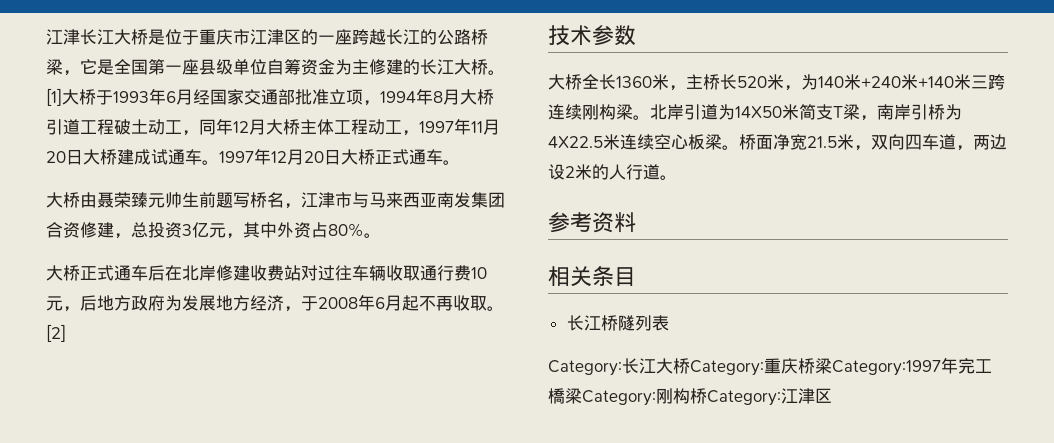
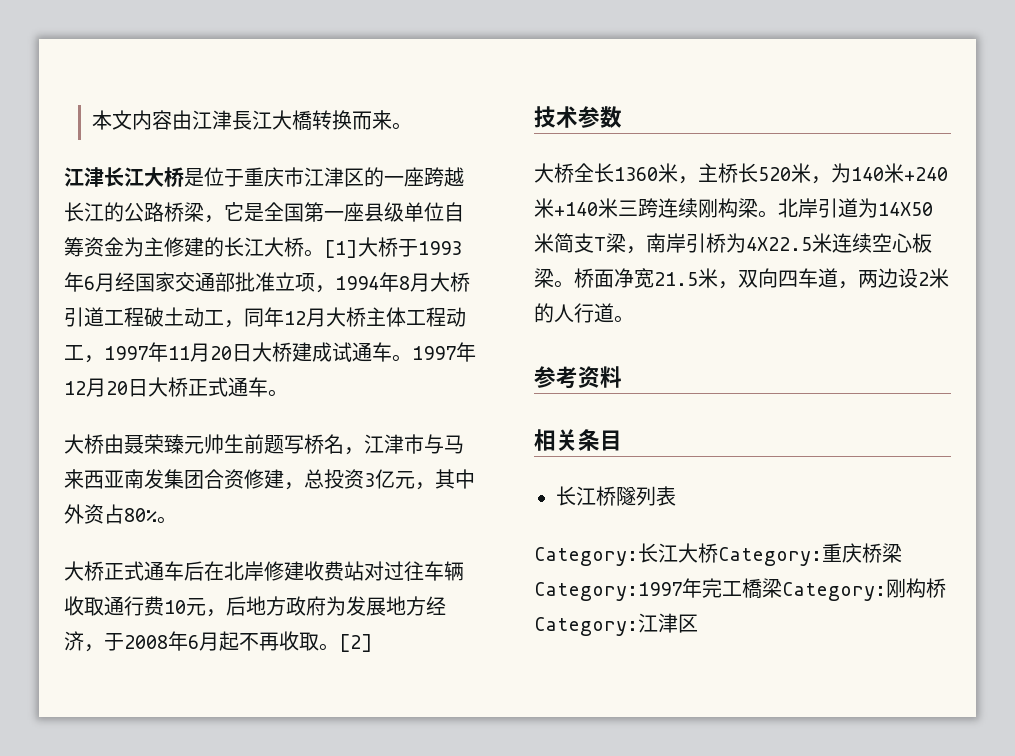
(46, 37) none -> [91,110,412,131] 本文内容由江津長江大橋转换而来。 //

